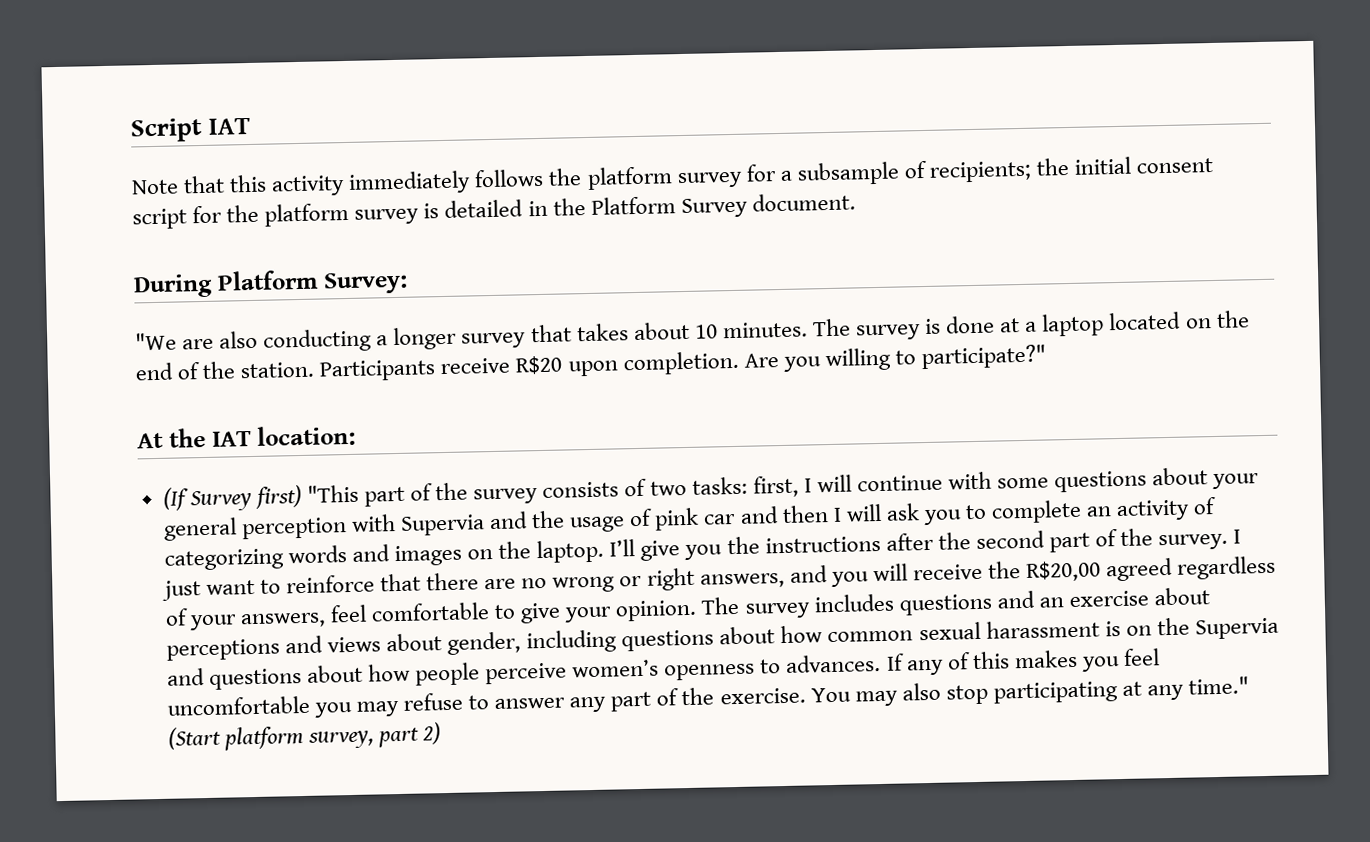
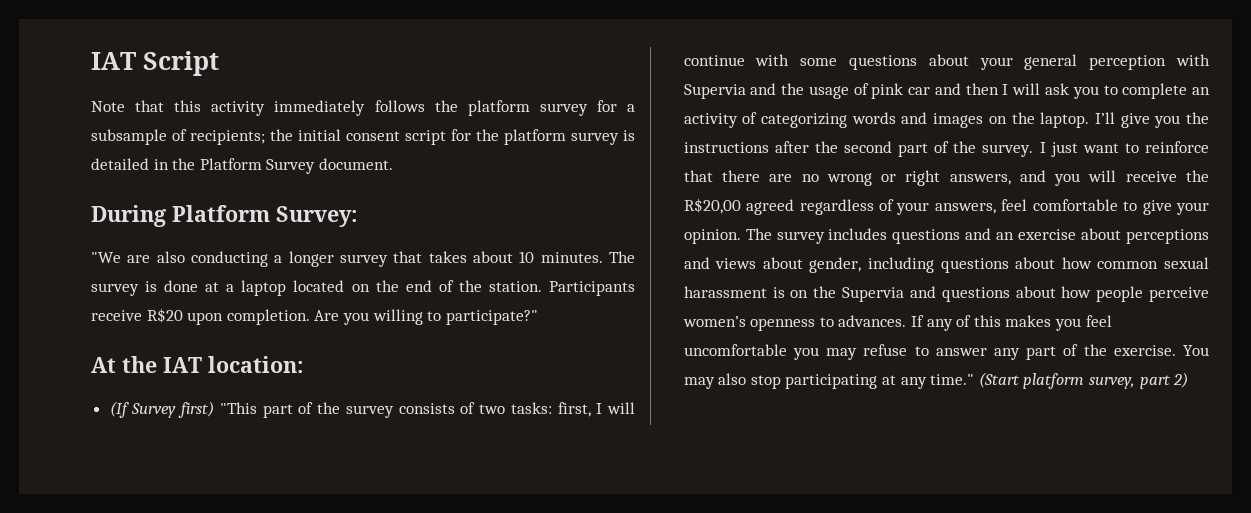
(130, 130) none -> [91,52,137,70] IAT
[208,117,251,135] IAT -> (219, 63) none

